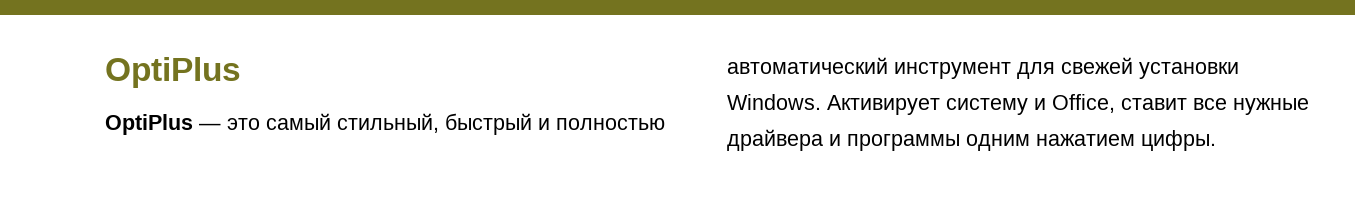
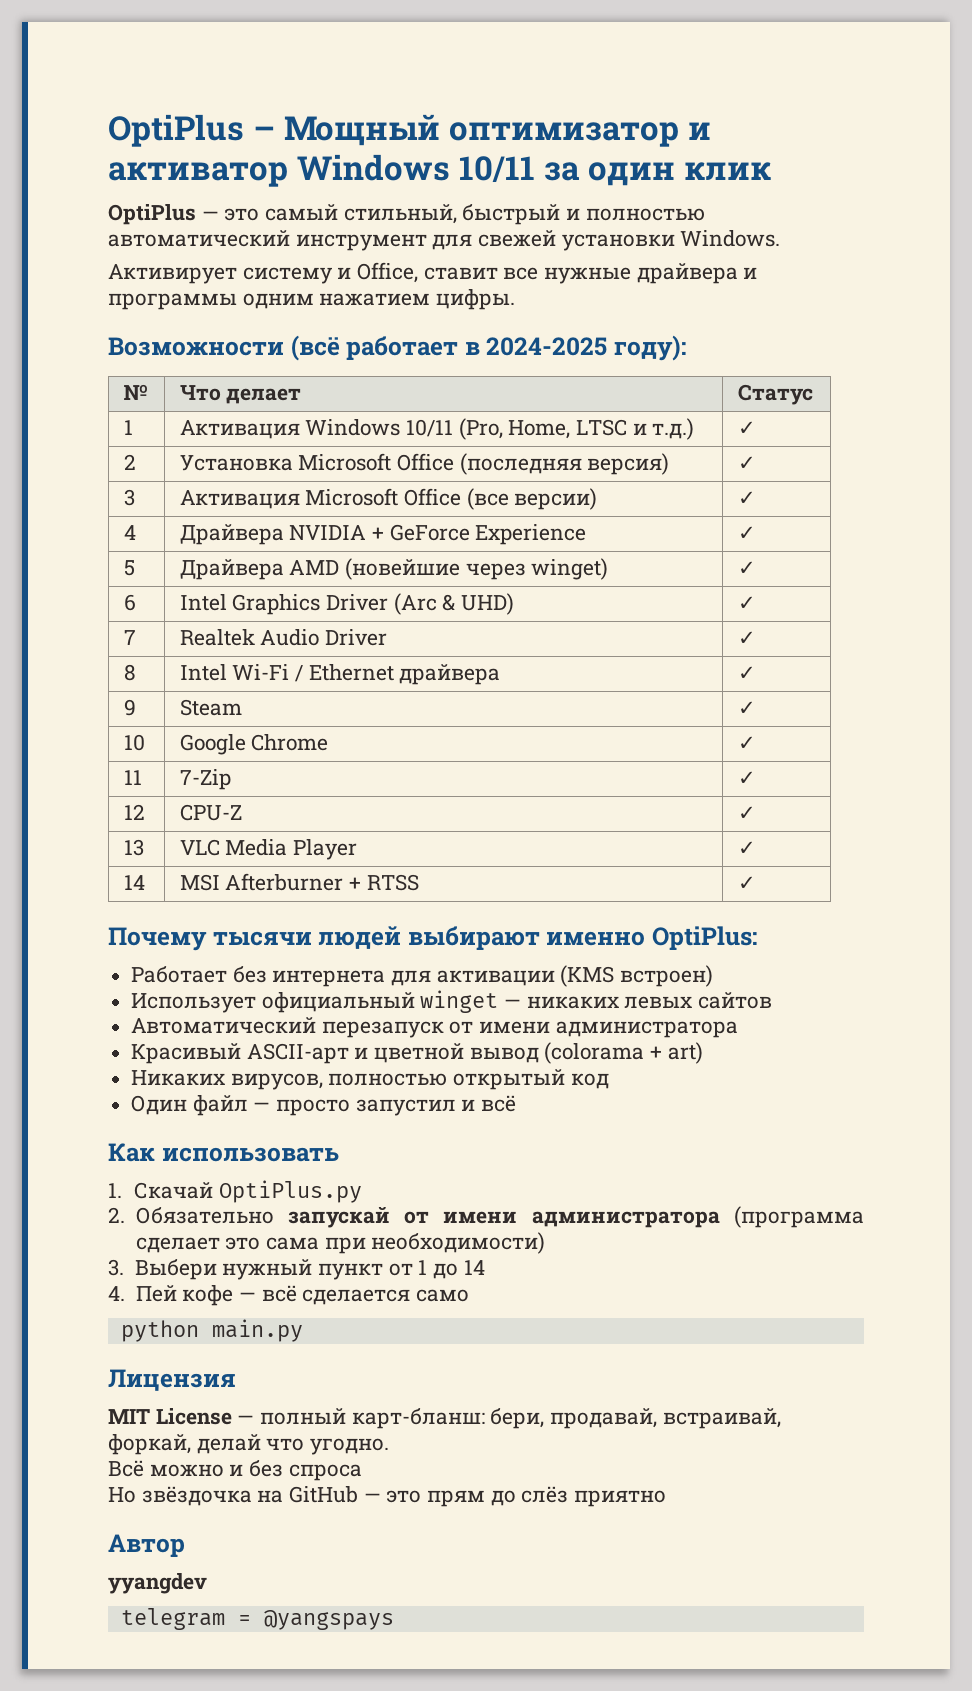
[105,57,241,88] OptiPlus -> [108,114,711,147] [108,154,771,187] OptiPlus – Мощный оптимизатор и активатор Windows 10/11 за один клик
(821, 102) none -> (781, 238) //
(1216, 140) none -> [108,335,687,361] [123,384,148,400] [179,385,302,404] [737,384,813,405] [123,420,133,435] [179,418,695,440] [737,421,756,435] [123,454,136,470] [179,453,670,475] [737,456,756,470] [123,489,135,506] [179,488,598,510] [737,491,756,505] [123,525,136,540] [179,524,587,545] [737,526,756,540] [123,560,135,576] [179,558,609,580] [737,561,756,575] [123,594,136,611] [179,593,514,615] [737,596,756,610] [123,630,136,645] [179,629,387,646] [737,631,756,645] [123,664,136,681] [179,664,501,685] [737,666,756,680] [123,699,136,716] [179,699,242,716] [737,701,756,715] [123,734,145,751] [179,734,329,755] [737,736,756,750] [123,770,142,785] [179,769,231,790] [737,771,756,785] [123,804,145,820] [179,804,242,821] [737,806,756,820] [123,839,144,856] [179,839,357,860] [737,841,756,855] [123,875,145,890] [179,873,419,891] [737,876,756,890] [108,926,758,951] [131,965,714,987] [131,990,773,1013] [131,1017,738,1038] [131,1042,703,1064] [131,1069,609,1090] [131,1095,517,1116] [108,1143,339,1162] [108,1180,362,1203] [108,1206,864,1228] [135,1232,546,1254] [108,1259,485,1280] [108,1285,469,1306] [120,1319,303,1342] [108,1369,236,1391] [108,1408,781,1429] [108,1434,390,1455] [108,1460,362,1481] [108,1486,667,1507] [108,1534,185,1557] [108,1573,207,1594] [120,1608,394,1630] // Возможности (всё работает в 2024-2025 году): // № | Что делает | Статус // 1 | Активация Windows 10/11 (Pro, Home, LTSC и т.д.) | ✓ // 2 | Установка Microsoft Office (последняя версия) | ✓ // 3 | Активация Microsoft Office (все версии) | ✓ // 4 | Драйвера NVIDIA + GeForce Experience | ✓ // 5 | Драйвера AMD (новейшие через winget) | ✓ // 6 | Intel Graphics Driver (Arc & UHD) | ✓ // 7 | Realtek Audio Driver | ✓ // 8 | Intel Wi-Fi / Ethernet драйвера | ✓ // 9 | Steam | ✓ // 10 | Google Chrome | ✓ // 11 | 7-Zip | ✓ // 12 | CPU-Z | ✓ // 13 | VLC Media Player | ✓ // 14 | MSI Afterburner + RTSS | ✓ // Почему тысячи людей выбирают именно OptiPlus: // Работает без интернета для активации (KMS встроен) // Использует официальный winget — никаких левых сайтов // Автоматический перезапуск от имени администратора // Красивый ASCII-арт и цветной вывод (colorama + art) // Никаких вирусов, полностью открытый код // Один файл — просто запустил и всё // Как использовать // 1. Скачай OptiPlus.py // 2. Обязательно запускай от имени администратора (программа сделает это сама при необходимости) // 3. Выбери нужный пункт от 1 до 14 // 4. Пей кофе — всё сделается само // python main.py // Лицензия // MIT License — полный карт-бланш: бери, продавай, встраивай, форкай, делай что угодно. // Всё можно и без спроса // Но звёздочка на GitHub — это прям до слёз приятно // Автор // yyangdev // telegram = @yangspays

